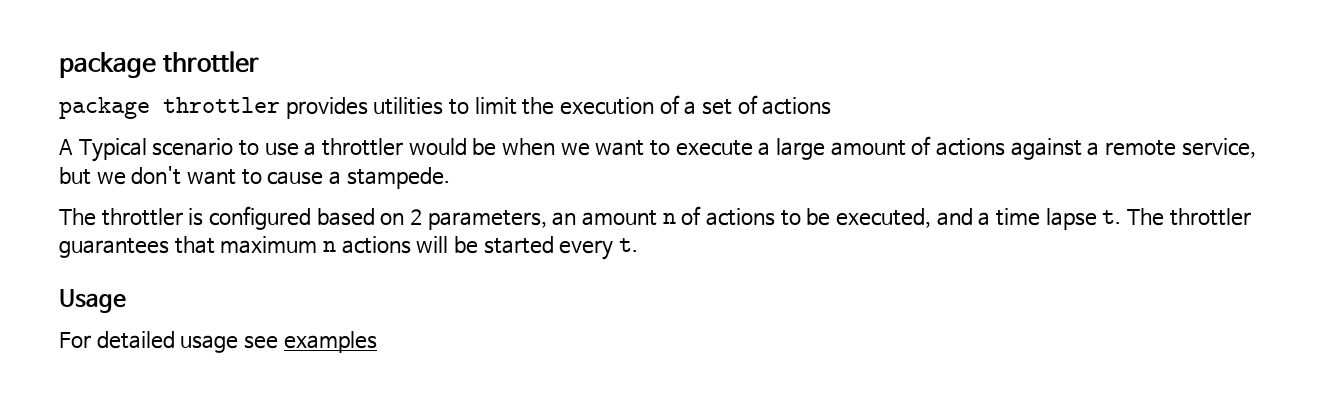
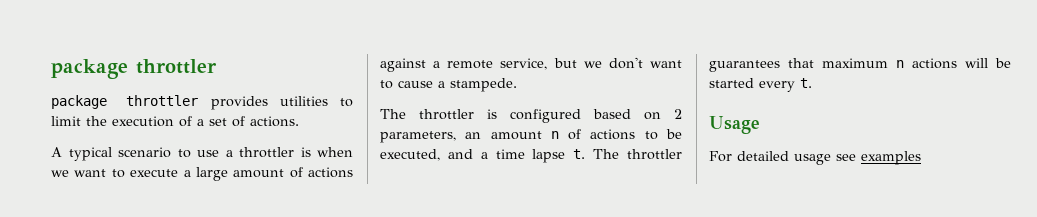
[762,97,832,115] actions -> [250,116,299,127] actions.
[78,138,147,162] Typical -> [68,147,112,161] typical
[408,138,497,156] would be -> [300,147,311,157] is

